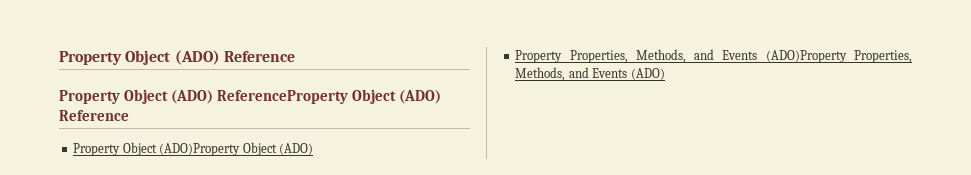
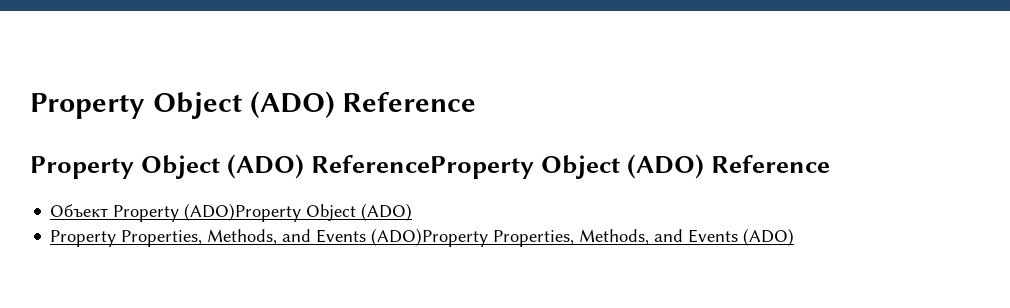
[73,142,157,156] Property Object -> [50,204,180,222] Объект Property

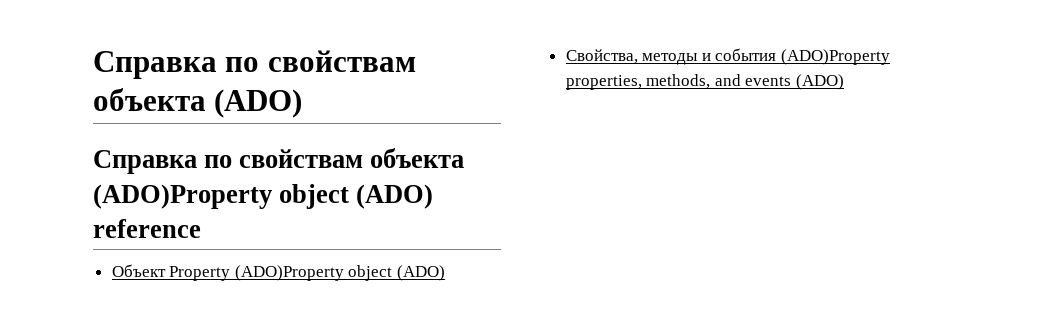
[30,91,477,119] [30,154,831,179] Property Object (ADO) Reference // Property Object (ADO) ReferenceProperty Object (ADO) Reference -> [93,50,416,79] [93,88,303,118] [93,148,465,174] [93,184,434,209] [93,219,201,238] Справка по свойствам объекта (ADO) // Справка по свойствам объекта (ADO)Property object (ADO) reference
[306,203,413,221] [50,228,739,247] Object (ADO) // Property Properties, Methods, and Events (ADO)Property Properties, Methods, and Events -> [348,265,446,281] [565,48,891,65] [565,74,792,90] object (ADO) // Свойства, методы и события (ADO)Property properties, methods, and events

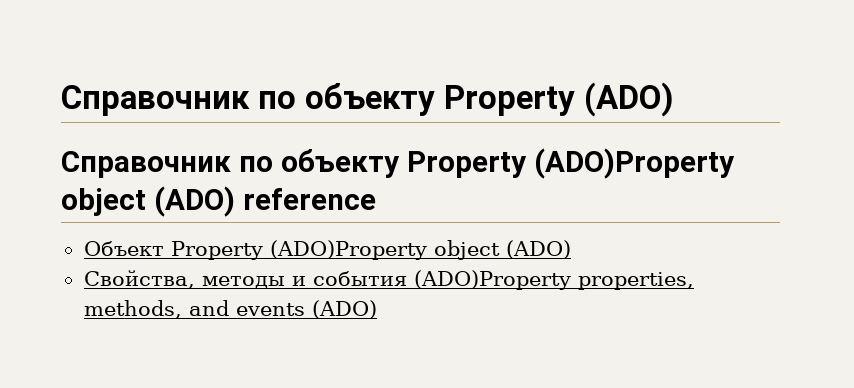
[93,50,416,79] [93,88,303,118] [93,148,465,174] Справка по свойствам объекта (ADO) // Справка по свойствам объекта -> [61,82,673,117] [61,149,527,178] Справочник по объекту Property (ADO) // Справочник по объекту Property

